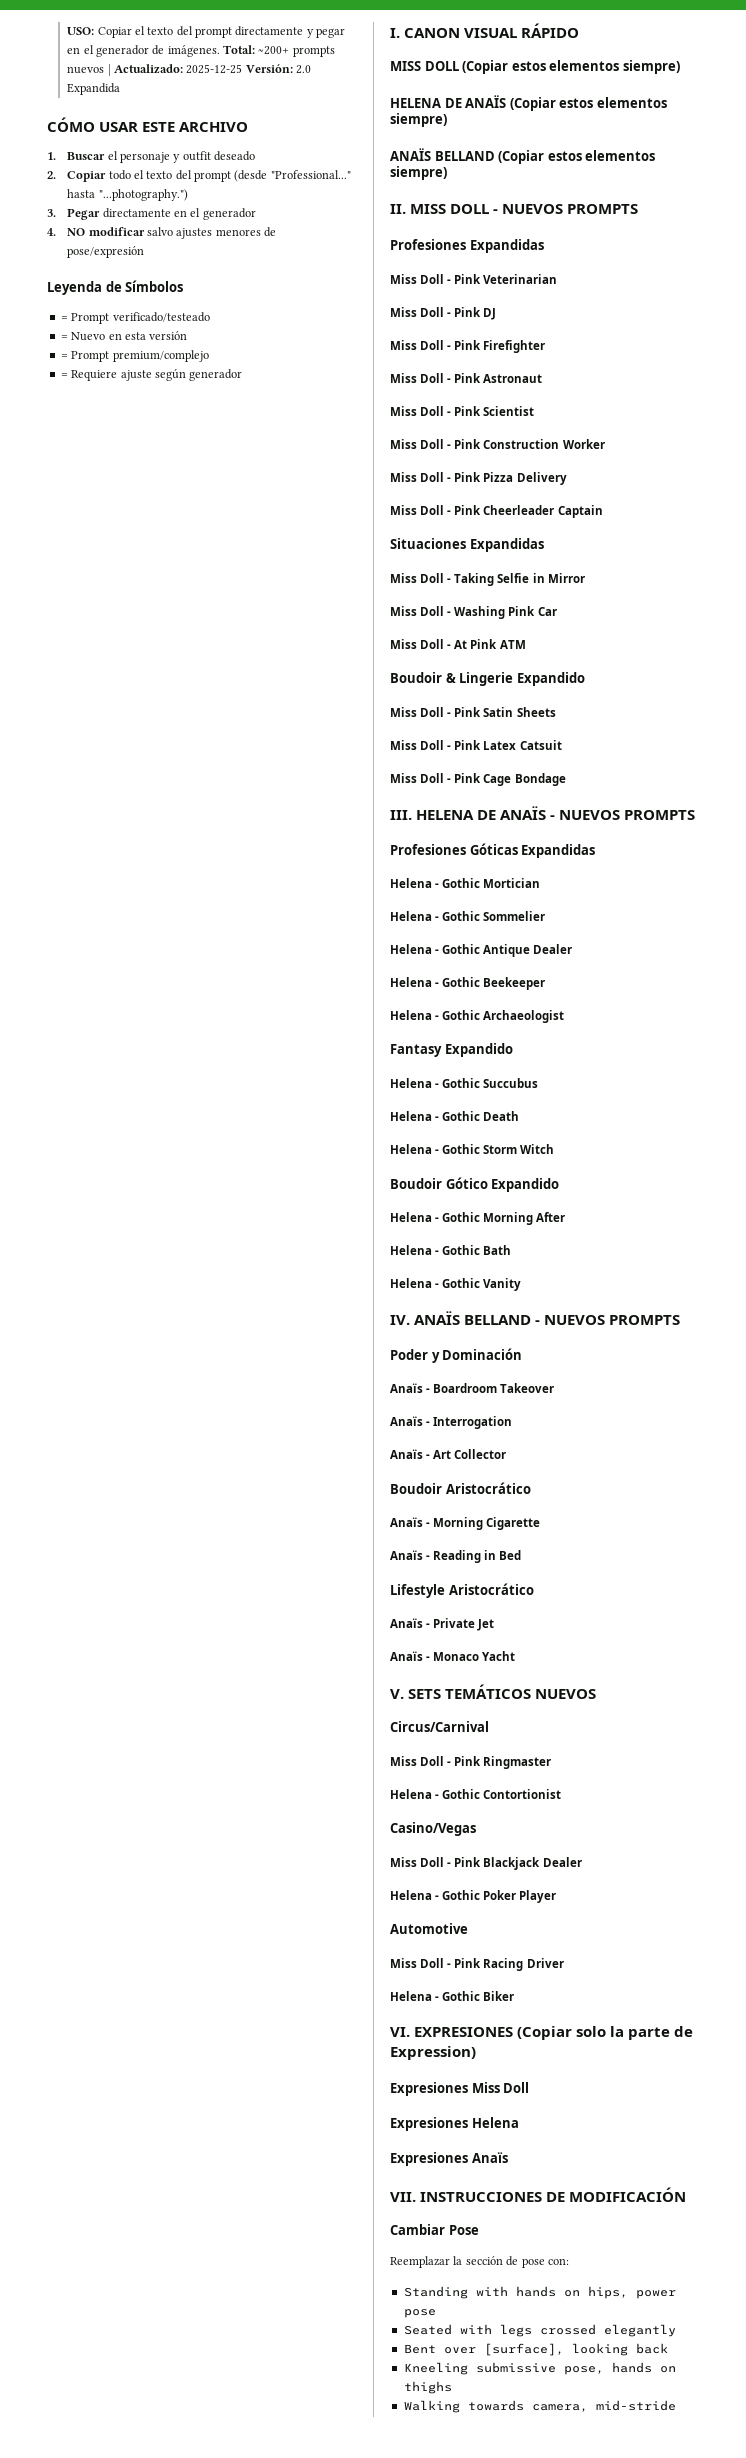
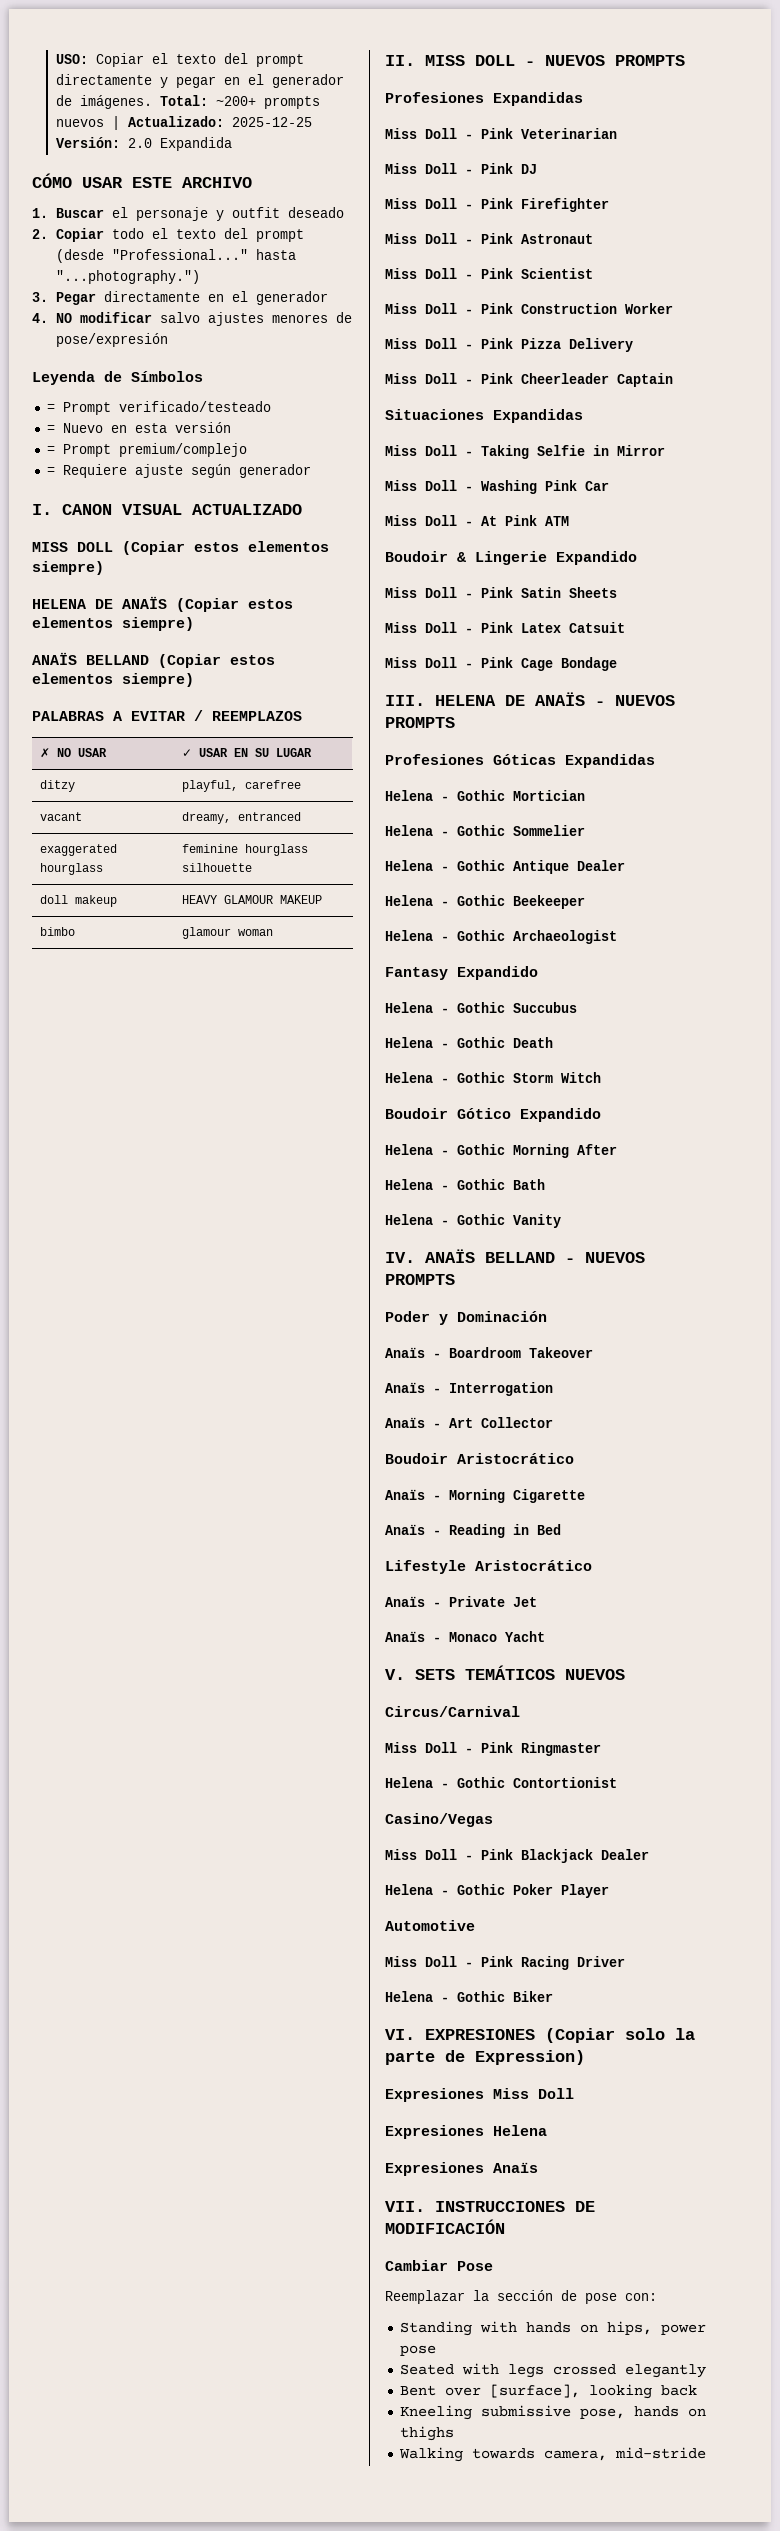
[521,23,580,38] RÁPIDO -> [192,504,302,515] ACTUALIZADO
(447, 173) none -> [32,710,302,721] [40,748,108,758] [182,748,313,757] [40,780,76,792] [182,780,302,792] [40,812,83,821] [182,812,302,824] [40,844,118,856] [40,863,104,875] [182,844,309,856] [182,863,253,872] [40,895,118,907] [182,895,323,904] [40,927,76,936] [182,927,274,939] // PALABRAS A EVITAR / REEMPLAZOS // ✗ NO USAR | ✓ USAR EN SU LUGAR // ditzy | playful, carefree // vacant | dreamy, entranced // exaggerated hourglass | feminine hourglass silhouette // doll makeup | HEAVY GLAMOUR MAKEUP // bimbo | glamour woman

